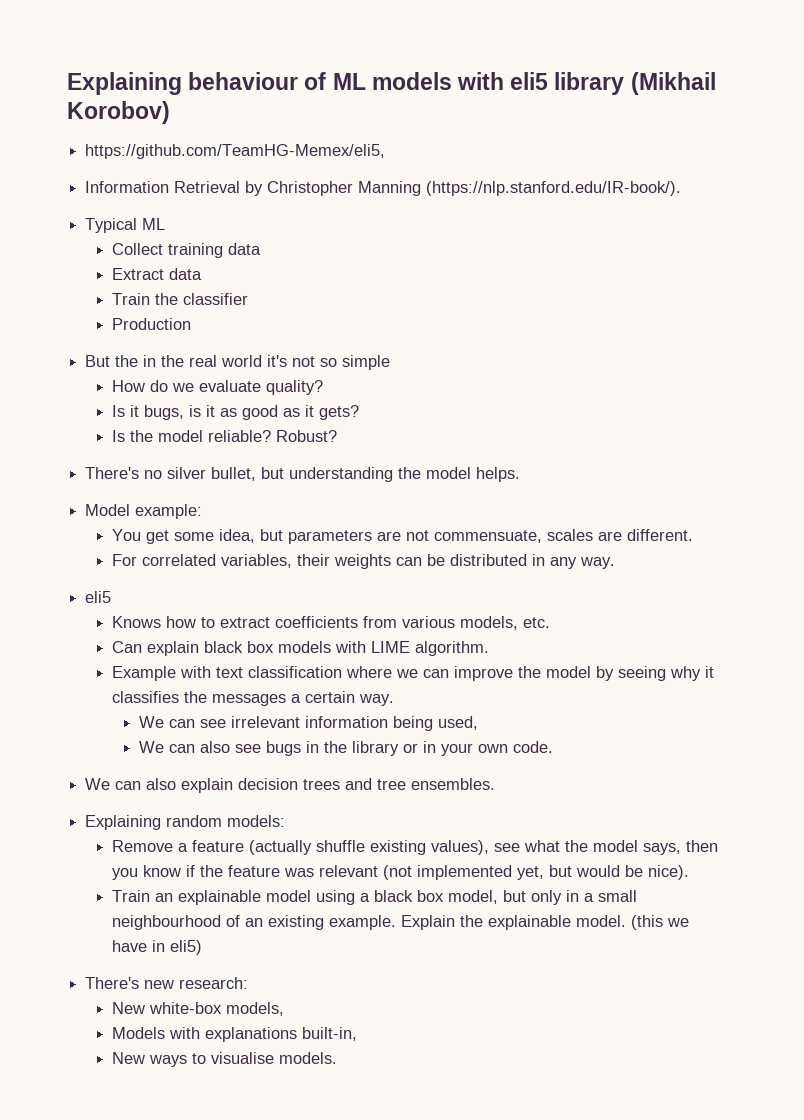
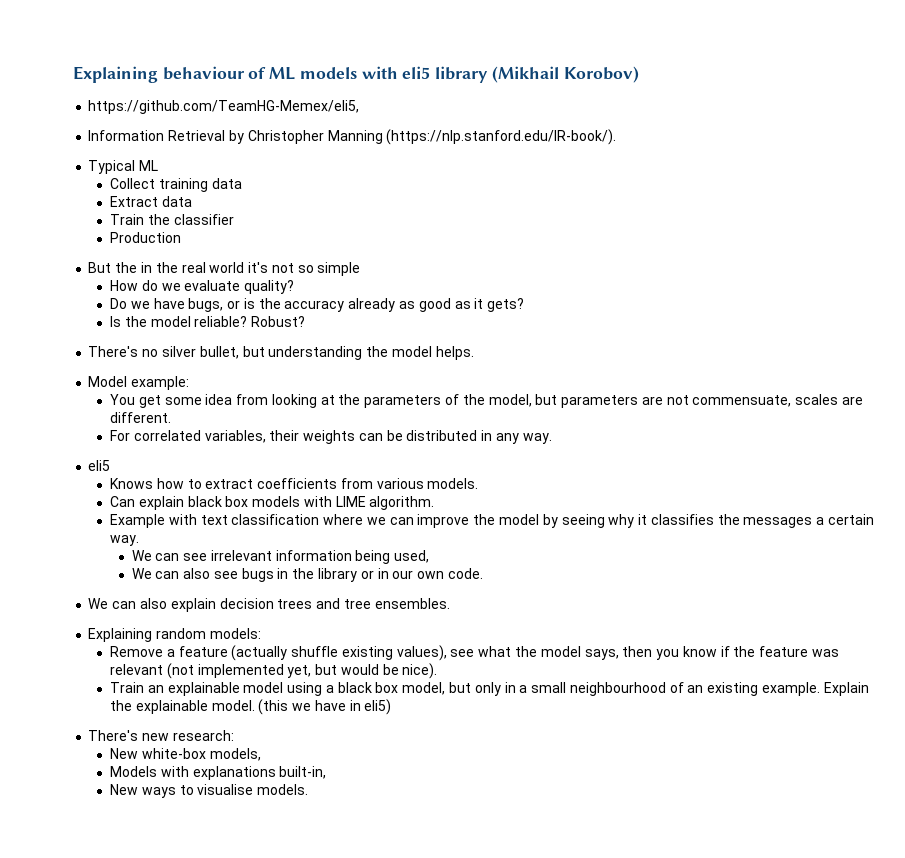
[111,405,215,420] Is it bugs, is it -> [109,298,396,312] Do we have bugs, or is the accuracy already
[218,529,255,543] idea, -> [205,394,532,408] idea from looking at the parameters of the model,
[459,616,550,630] models, etc. -> [427,478,479,489] models.
[440,743,473,756] your -> [392,570,414,579] our

